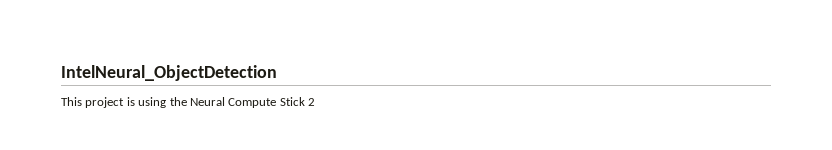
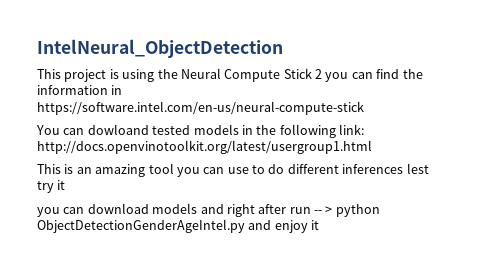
(315, 102) none -> [325,69,423,82] [37,85,123,95] [37,101,364,115] [36,124,364,138] [37,140,372,154] [37,163,429,177] [37,180,66,193] [37,203,380,217] [37,219,320,233] you can find the information in https://software.intel.com/en-us/neural-compute-stick // You can dowloand tested models in the following link: http://docs.openvinotoolkit.org/latest/usergroup1.html // This is an amazing tool you can use to do different inferences lest try it // you can download models and right after run -- > python ObjectDetectionGenderAgeIntel.py and enjoy it

